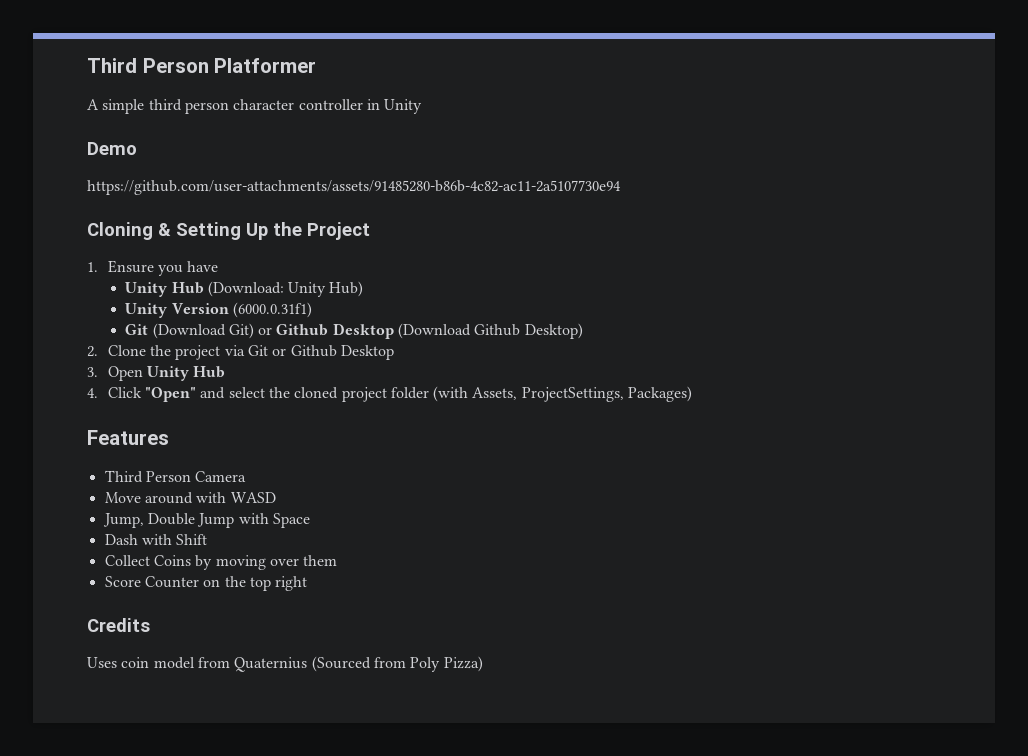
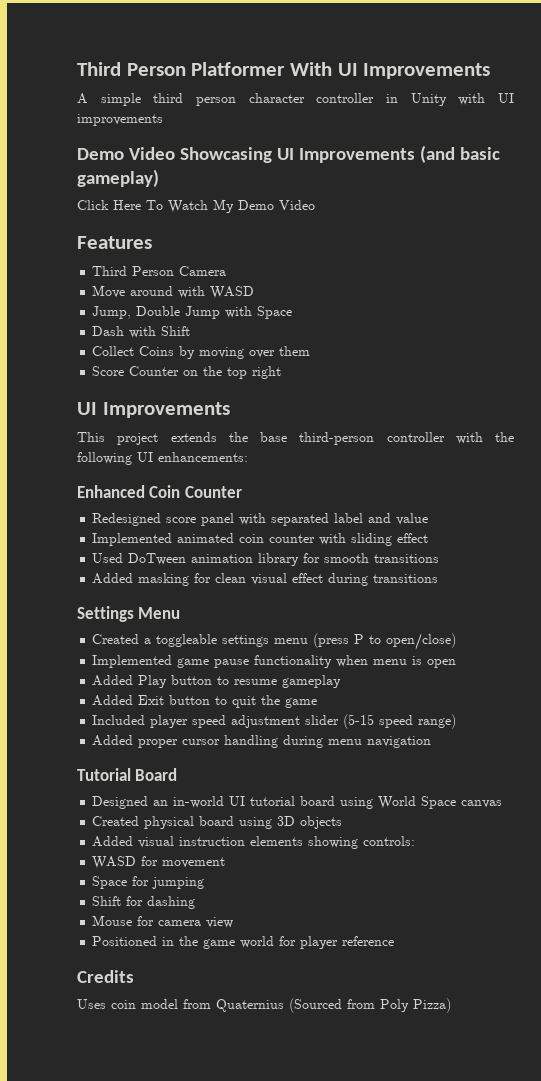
(317, 65) none -> [290,62,491,79] With UI Improvements
[87,142,137,155] [87,180,621,195] [87,222,370,240] [87,260,219,276] [125,281,364,297] [125,302,312,318] [125,323,583,339] [87,345,394,360] [87,366,226,381] [87,386,693,402] // Demo // https://github.com/user-attachments/assets/91485280-b86b-4c82-ac11-2a5107730e94 // Cloning & Setting Up the Project // 1. Ensure you have // Unity Hub (Download: Unity Hub) // Unity Version (6000.0.31f1) // Git (Download Git) or Github Desktop (Download Github Desktop) // 2. Clone the project via Git or Github Desktop // 3. Open Unity Hub // 4. Click "Open" and select the cloned project folder (with Assets, ProjectSettings, Packages) -> [458,93,514,105] [77,114,163,126] [77,145,500,163] [77,169,159,187] [77,199,315,213] with UI improvements // Demo Video Showcasing UI Improvements (and basic gameplay) // Click Here To Watch My Demo Video
(308, 583) none -> [77,402,230,418] [77,432,514,445] [77,452,248,465] [77,485,242,498] [92,513,429,526] [92,533,429,546] [92,553,440,566] [92,573,439,586] [77,606,181,622] [92,633,457,650] [92,655,457,668] [92,675,342,688] [92,695,318,708] [92,714,457,729] [92,735,432,748] [77,768,178,781] [92,796,503,809] [92,816,343,829] [92,836,416,849] [92,856,226,869] [92,876,205,889] [92,896,196,909] [92,915,234,928] [92,936,395,949] // UI Improvements // This project extends the base third-person controller with the following UI enhancements: // Enhanced Coin Counter // Redesigned score panel with separated label and value // Implemented animated coin counter with sliding effect // Used DoTween animation library for smooth transitions // Added masking for clean visual effect during transitions // Settings Menu // Created a toggleable settings menu (press P to open/close) // Implemented game pause functionality when menu is open // Added Play button to resume gameplay // Added Exit button to quit the game // Included player speed adjustment slider (5-15 speed range) // Added proper cursor handling during menu navigation // Tutorial Board // Designed an in-world UI tutorial board using World Space canvas // Created physical board using 3D objects // Added visual instruction elements showing controls: // WASD for movement // Space for jumping // Shift for dashing // Mouse for camera view // Positioned in the game world for player reference

